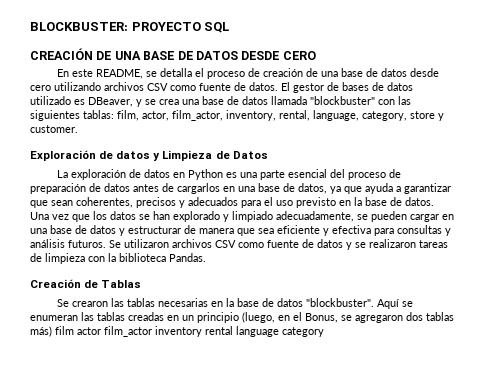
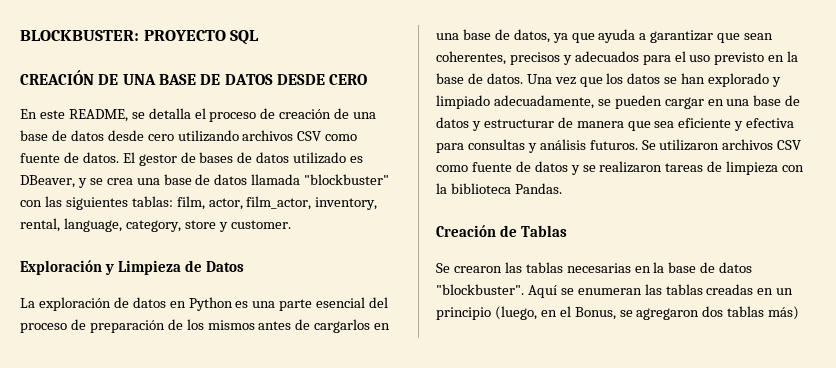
[99,151,151,159] de datos -> (102, 267) none
[104,183,130,192] datos -> [186,319,255,330] los mismos
[55,326,324,337] film actor film_actor inventory rental language category -> (800, 313) none

